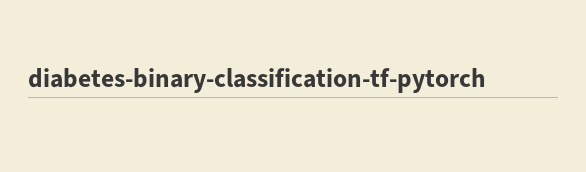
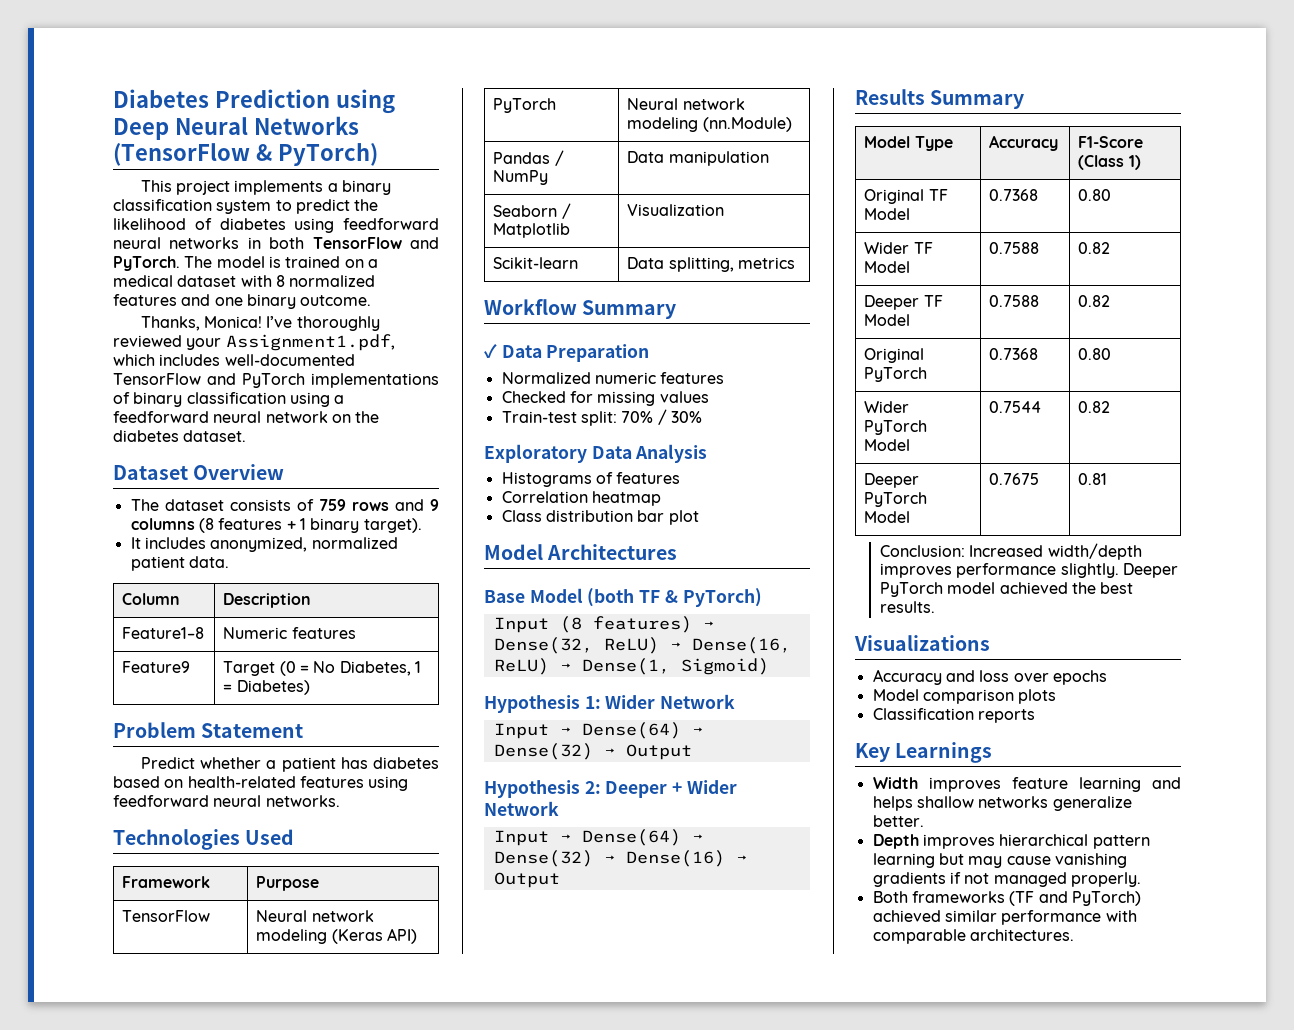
[28,68,486,93] diabetes-binary-classification-tf-pytorch -> [113,89,395,114] [113,116,359,140] [113,143,378,166] [140,180,392,195] [113,199,379,214] [113,218,439,233] [113,237,440,249] [113,256,378,271] [113,275,376,287] [113,294,372,309] [140,316,380,331] [113,334,395,351] [113,354,355,366] [113,373,439,388] [113,392,345,407] [113,411,380,423] [113,430,247,442] [113,464,285,480] [130,499,439,511] [130,518,422,533] [130,537,398,552] [130,556,229,571] [122,593,181,605] [223,593,312,608] [122,627,205,639] [223,627,356,639] [122,661,191,673] [223,661,422,676] [223,680,310,695] [113,722,304,738] [140,757,440,772] [113,776,409,791] [113,795,340,807] [113,829,295,850] [122,876,211,888] [256,876,320,891] [122,910,211,922] [256,910,374,922] [256,928,418,944] [493,98,557,113] [627,98,745,110] [627,117,792,132] [493,150,564,166] [493,170,549,185] [627,151,769,166] [493,203,571,219] [493,223,571,238] [627,204,725,216] [493,257,579,269] [627,257,796,272] [484,299,677,319] [484,344,650,362] [501,372,725,384] [501,391,709,406] [501,409,702,426] [484,444,708,463] [501,472,681,487] [501,491,661,506] [501,510,699,525] [484,544,678,560] [484,588,762,607] [493,616,714,633] [493,637,791,654] [493,658,769,675] [484,694,736,713] [493,722,703,739] [493,743,692,760] [484,780,737,798] [484,801,559,816] [493,829,703,846] [493,850,747,867] [493,872,560,888] [855,89,1025,109] [864,136,953,151] [989,135,1059,151] [1078,136,1144,148] [1078,155,1141,170] [864,189,948,204] [864,208,911,220] [989,189,1039,201] [1078,189,1112,201] [864,242,933,254] [864,261,911,273] [989,242,1040,254] [1078,242,1111,254] [864,295,943,310] [864,314,911,326] [989,295,1040,307] [1078,295,1111,307] [864,348,925,363] [864,367,928,382] [989,348,1039,360] [1078,348,1112,360] [864,401,910,413] [864,420,928,435] [864,439,911,451] [989,401,1042,413] [1078,401,1111,413] [864,473,920,488] [864,492,928,507] [864,511,911,523] [989,473,1040,485] [1078,473,1108,485] [879,543,1142,560] [879,563,1178,578] [879,582,1134,597] [879,601,935,613] [854,635,990,651] [872,669,1107,685] [872,689,1057,704] [872,708,1035,723] [855,742,993,763] [872,777,1181,792] [872,796,1132,811] [872,815,924,827] [872,834,1150,849] [872,853,1127,868] [872,872,1141,887] [872,891,1141,906] [872,910,1137,925] [872,929,1074,944] Diabetes Prediction using Deep Neural Networks (TensorFlow & PyTorch) // This project implements a binary classification system to predict the likelihood of diabetes using feedforward neural networks in both TensorFlow and PyTorch. The model is trained on a medical dataset with 8 normalized features and one binary outcome. // Thanks, Monica! I’ve thoroughly reviewed your Assignment1.pdf, which includes well-documented TensorFlow and PyTorch implementations of binary classification using a feedforward neural network on the diabetes dataset. // Dataset Overview // The dataset consists of 759 rows and 9 columns (8 features + 1 binary target). // It includes anonymized, normalized patient data. // Column | Description // Feature1–8 | Numeric features // Feature9 | Target (0 = No Diabetes, 1 = Diabetes) // Problem Statement // Predict whether a patient has diabetes based on health-related features using feedforward neural networks. // Technologies Used // Framework | Purpose // TensorFlow | Neural network modeling (Keras API) // PyTorch | Neural network modeling (nn.Module) // Pandas / NumPy | Data manipulation // Seaborn / Matplotlib | Visualization // Scikit-learn | Data splitting, metrics // Workflow Summary // ✓ Data Preparation // Normalized numeric features // Checked for missing values // Train-test split: 70% / 30% // Exploratory Data Analysis // Histograms of features // Correlation heatmap // Class distribution bar plot // Model Architectures // Base Model (both TF & PyTorch) // Input (8 features) → Dense(32, ReLU) → Dense(16, ReLU) → Dense(1, Sigmoid) // Hypothesis 1: Wider Network // Input → Dense(64) → Dense(32) → Output // Hypothesis 2: Deeper + Wider Network // Input → Dense(64) → Dense(32) → Dense(16) → Output // Results Summary // Model Type | Accuracy | F1-Score (Class 1) // Original TF Model | 0.7368 | 0.80 // Wider TF Model | 0.7588 | 0.82 // Deeper TF Model | 0.7588 | 0.82 // Original PyTorch | 0.7368 | 0.80 // Wider PyTorch Model | 0.7544 | 0.82 // Deeper PyTorch Model | 0.7675 | 0.81 // Conclusion: Increased width/depth improves performance slightly. Deeper PyTorch model achieved the best results. // Visualizations // Accuracy and loss over epochs // Model comparison plots // Classification reports // Key Learnings // Width improves feature learning and helps shallow networks generalize better. // Depth improves hierarchical pattern learning but may cause vanishing gradients if not managed properly. // Both frameworks (TF and PyTorch) achieved similar performance with comparable architectures.

